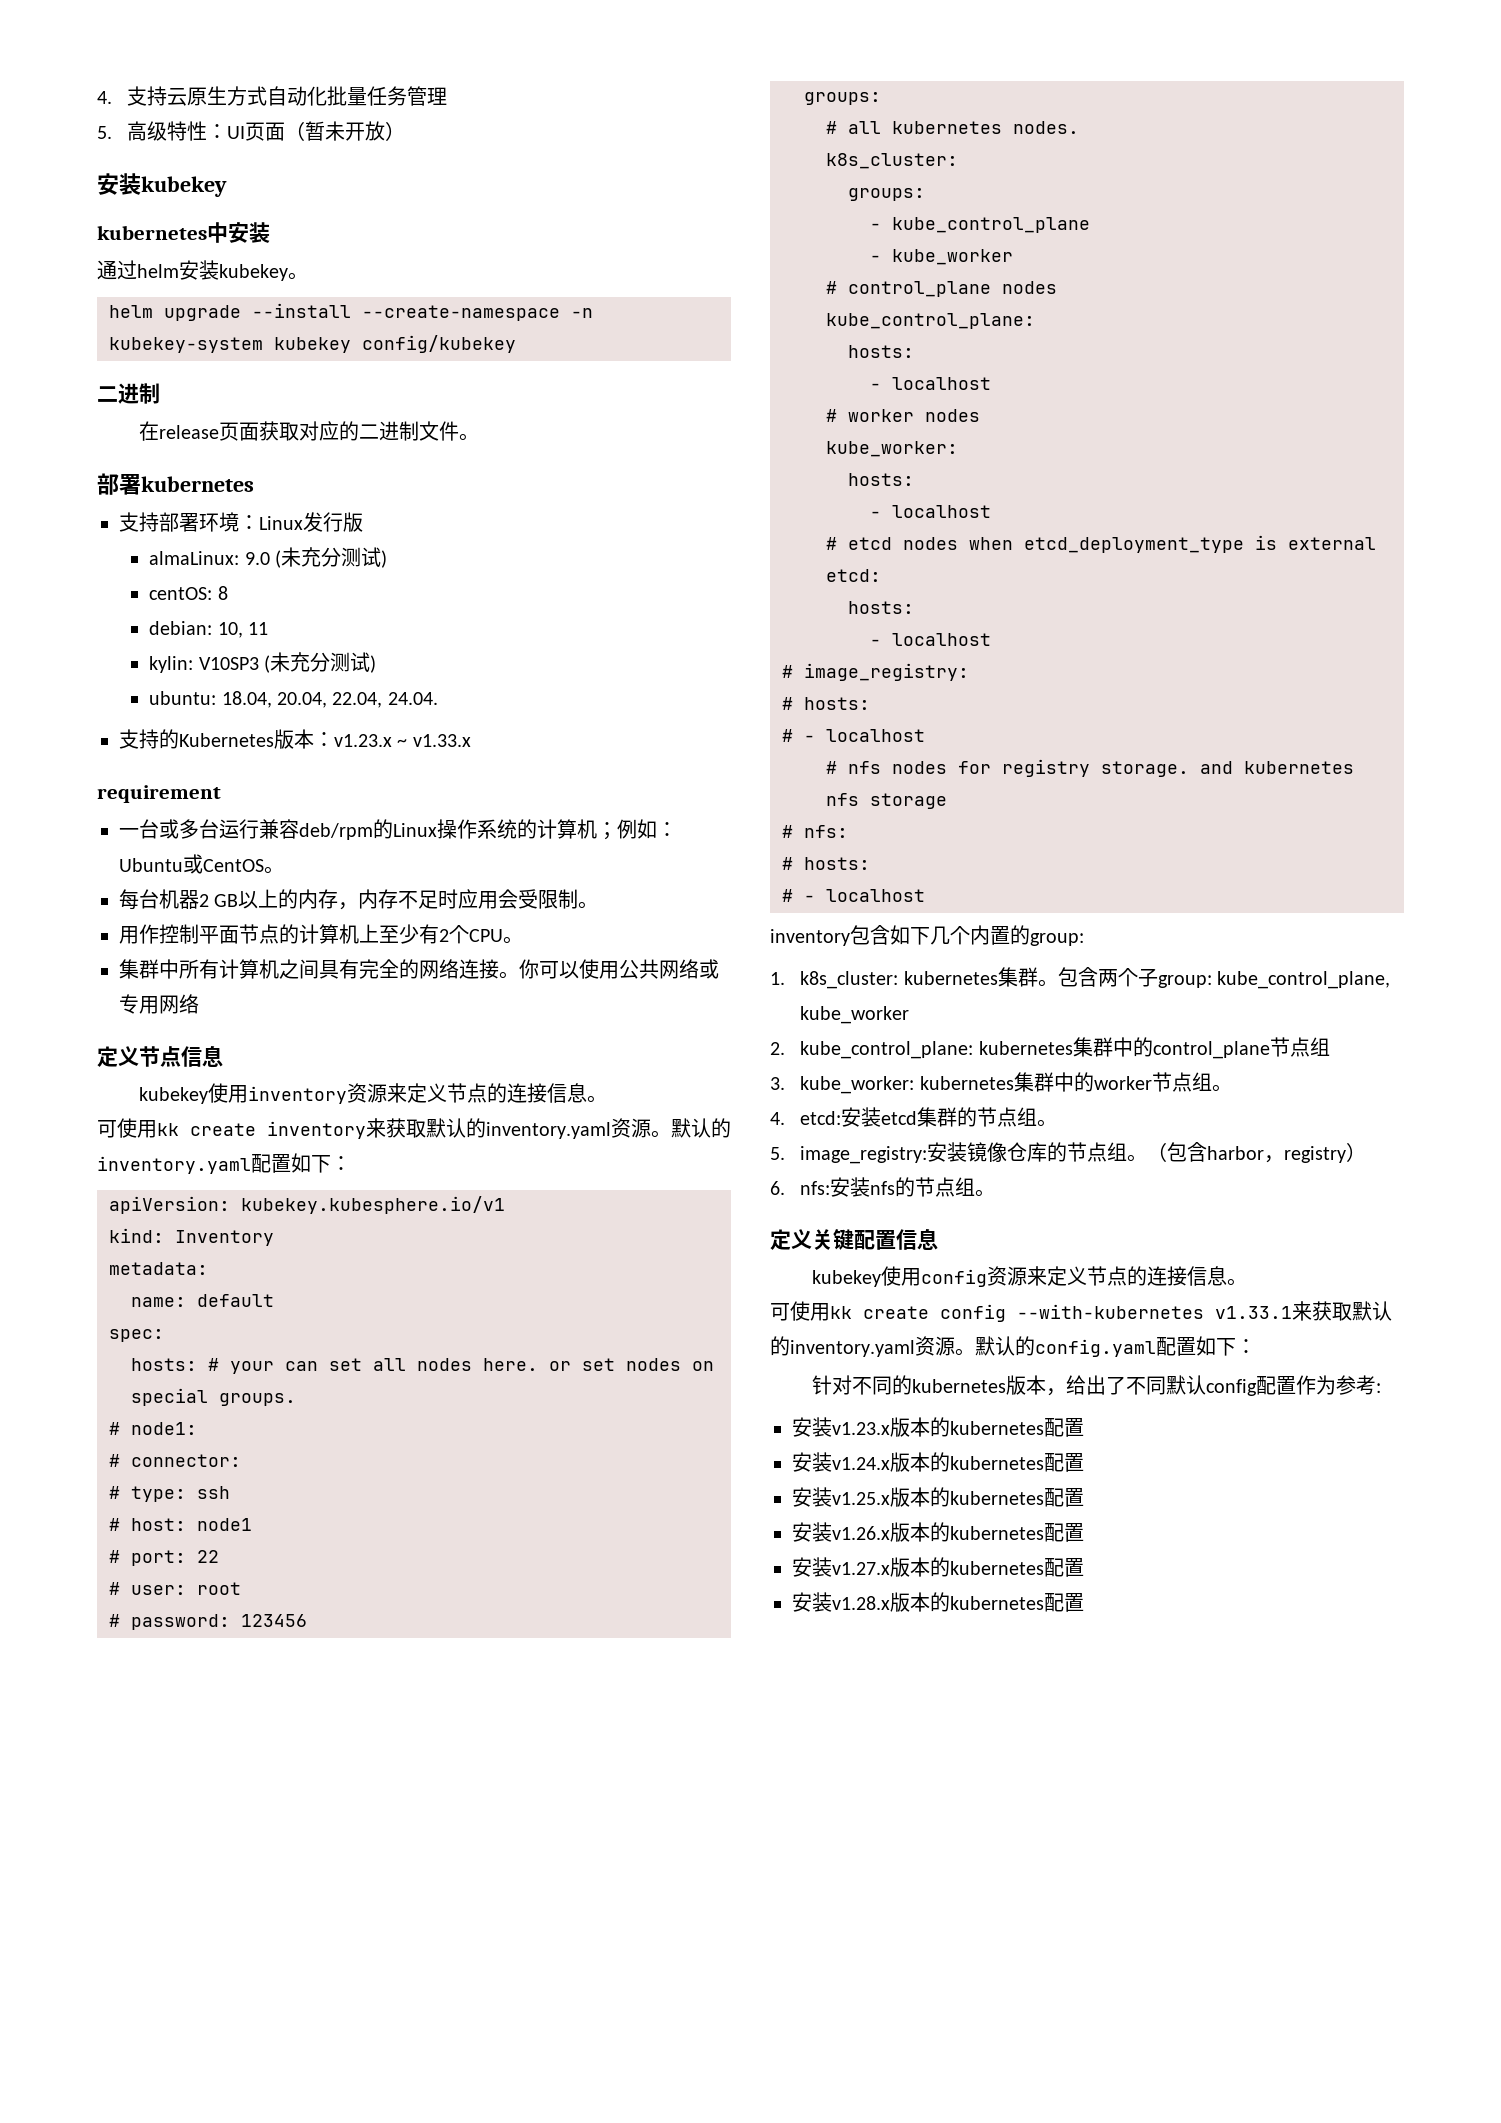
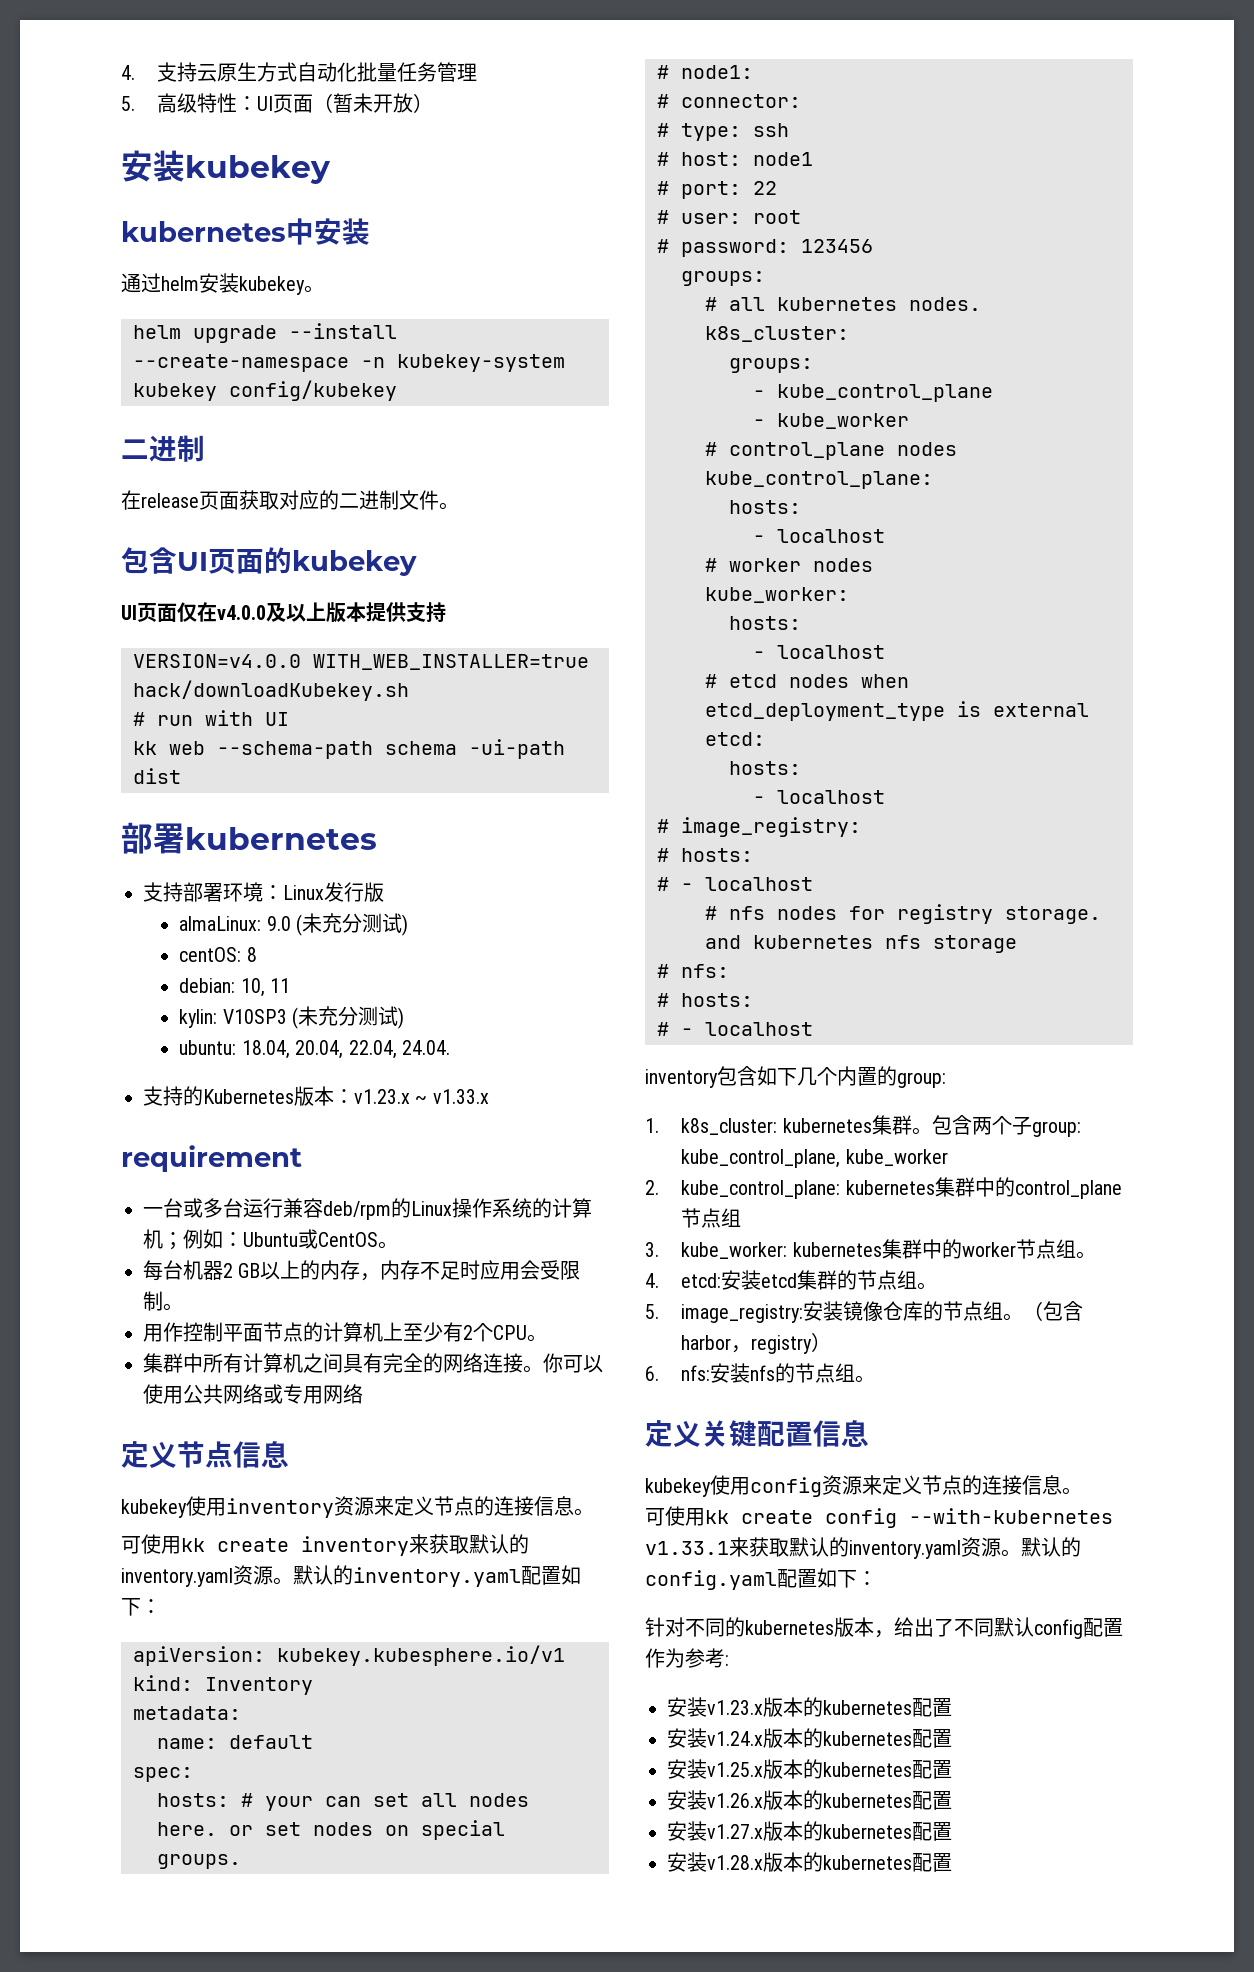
(480, 437) none -> [121,547,417,576] [121,602,446,623] [133,654,589,670] [133,680,409,701] [133,710,289,726] [133,739,565,759] [133,768,181,784] // 包含UI页面的kubekey // UI页面仅在v4.0.0及以上版本提供支持 // VERSION=v4.0.0 WITH_WEB_INSTALLER=true hack/downloadKubekey.sh // # run with UI // kk web --schema-path schema -ui-path dist

